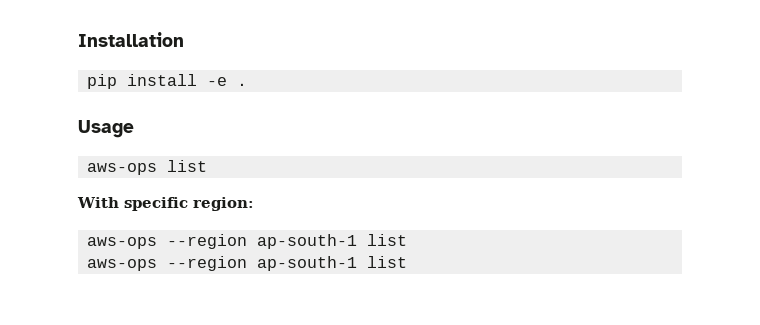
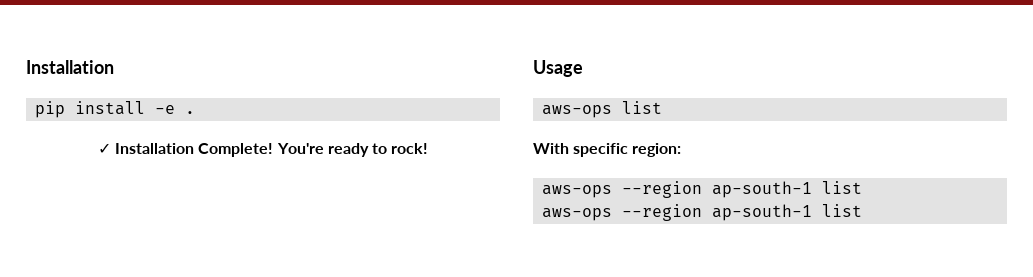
(247, 84) none -> [97,143,429,157] // ✓ Installation Complete! You're ready to rock!

